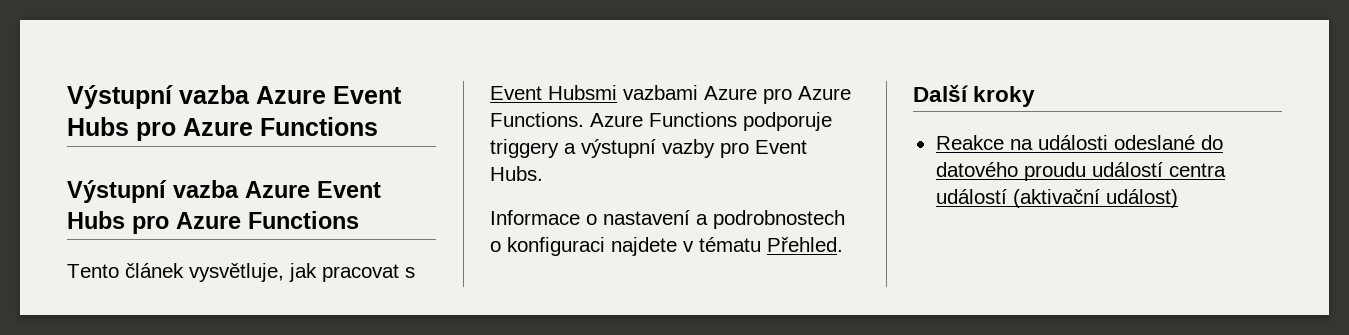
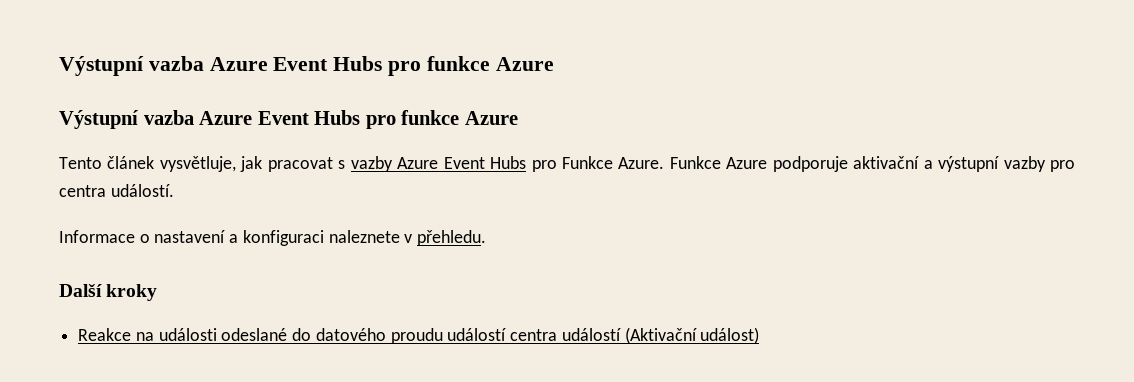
[67,85,402,109] [67,117,378,141] [67,180,381,203] [67,211,359,234] Výstupní vazba Azure Event Hubs pro Azure Functions // Výstupní vazba Azure Event Hubs pro Azure Functions -> [59,56,554,76] [59,110,518,129] Výstupní vazba Azure Event Hubs pro funkce Azure // Výstupní vazba Azure Event Hubs pro funkce Azure
[490,85,851,104] [490,112,832,131] [490,139,559,158] Event Hubsmi vazbami Azure pro Azure Functions. Azure Functions podporuje triggery -> [350,156,920,172] vazby Azure Event Hubs pro Funkce Azure. Funkce Azure podporuje aktivační
[755,140,807,154] [490,166,543,181] Event Hubs. -> [59,184,174,197] centra událostí.
[713,210,845,229] [490,237,843,256] podrobnostech o konfiguraci najdete v tématu Přehled. -> [242,230,487,246] konfiguraci naleznete v přehledu.
[1012,189,1100,208] (aktivační -> [624,327,697,344] (Aktivační

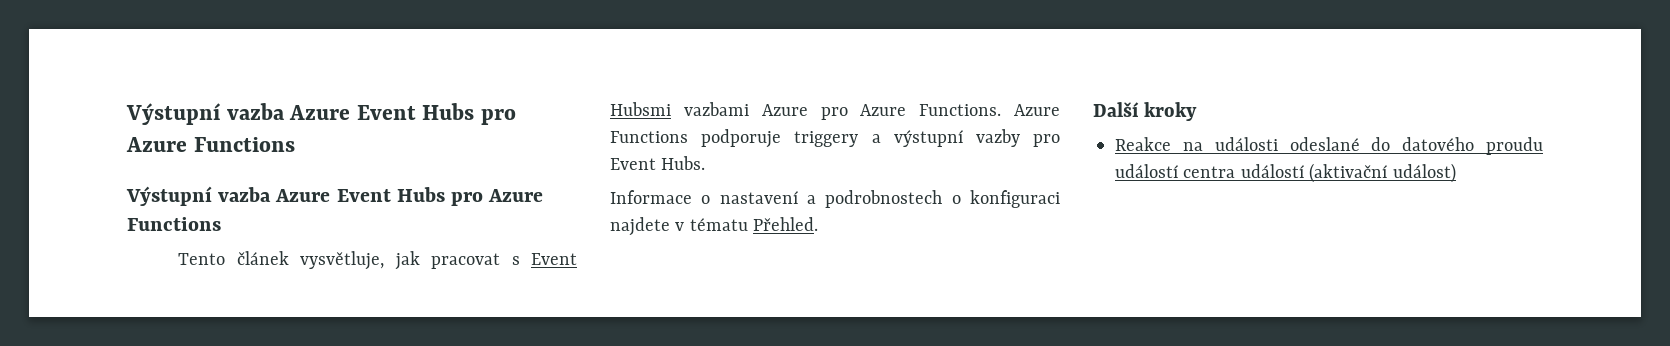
[59,56,554,76] [59,110,518,129] Výstupní vazba Azure Event Hubs pro funkce Azure // Výstupní vazba Azure Event Hubs pro funkce Azure -> [126,103,517,125] [126,137,295,152] [126,186,544,206] [127,217,221,231] Výstupní vazba Azure Event Hubs pro Azure Functions // Výstupní vazba Azure Event Hubs pro Azure Functions
[350,156,920,172] vazby Azure Event Hubs pro Funkce Azure. Funkce Azure podporuje aktivační -> [531,253,577,265] [610,102,1060,120] [610,129,859,148] Event Hubsmi vazbami Azure pro Azure Functions. Azure Functions podporuje triggery
[59,184,174,197] centra událostí. -> [610,156,706,170] Event Hubs.
[242,230,487,246] konfiguraci naleznete v přehledu. -> [825,190,1060,208] [610,217,819,236] podrobnostech o konfiguraci najdete v tématu Přehled.
[624,327,697,344] (Aktivační -> [1309,163,1388,183] (aktivační

